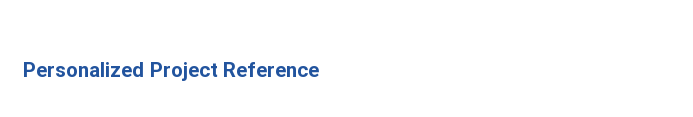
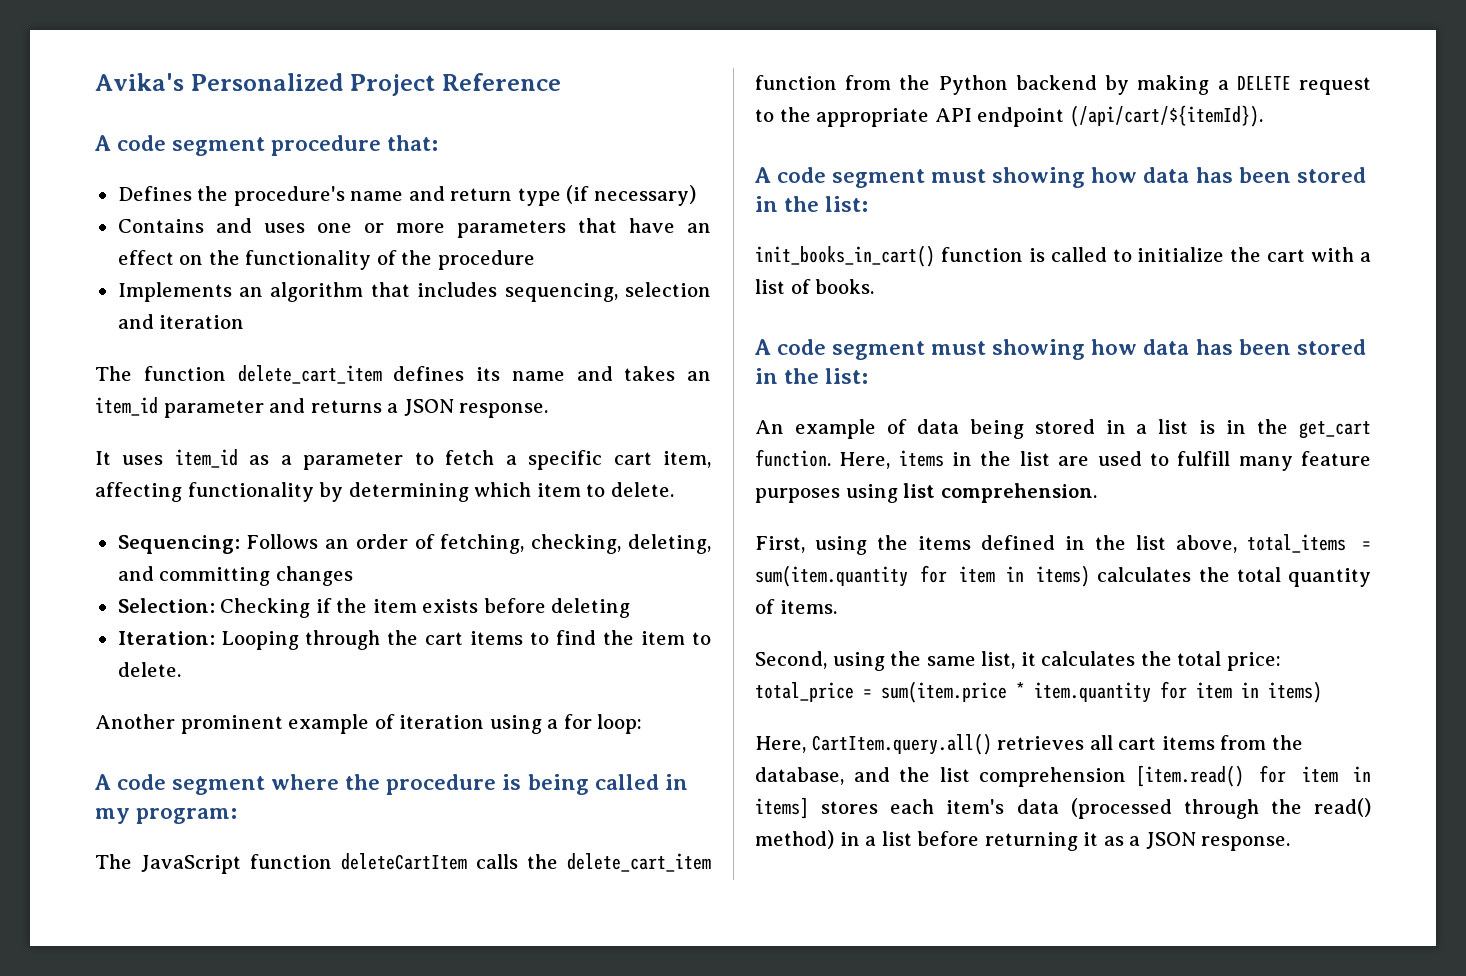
(23, 69) none -> [95,73,184,91] Avika's
(320, 69) none -> [94,135,439,156] [117,185,696,206] [117,218,711,238] [117,250,535,270] [117,282,711,302] [117,314,245,329] [95,365,711,384] [95,397,549,418] [95,449,711,470] [95,482,674,502] [117,534,711,554] [117,566,353,586] [117,598,631,618] [117,630,711,650] [117,662,181,677] [95,714,643,734] [94,774,688,795] [95,808,238,824] [95,853,711,874] [755,75,1371,95] [755,105,1263,127] [754,167,1366,188] [755,196,869,212] [755,245,1372,267] [755,279,875,294] [754,339,1366,360] [755,368,869,384] [755,419,1371,439] [755,449,1371,471] [755,483,1097,503] [755,534,1371,555] [755,565,1371,587] [755,599,837,614] [755,651,1281,671] [755,681,1322,703] [755,733,1303,755] [755,765,1371,787] [755,797,1371,819] [755,830,1291,851] // A code segment procedure that: // Defines the procedure's name and return type (if necessary) // Contains and uses one or more parameters that have an effect on the functionality of the procedure // Implements an algorithm that includes sequencing, selection and iteration // The function delete_cart_item defines its name and takes an item_id parameter and returns a JSON response. // It uses item_id as a parameter to fetch a specific cart item, affecting functionality by determining which item to delete. // Sequencing: Follows an order of fetching, checking, deleting, and committing changes // Selection: Checking if the item exists before deleting // Iteration: Looping through the cart items to find the item to delete. // Another prominent example of iteration using a for loop: // A code segment where the procedure is being called in my program: // The JavaScript function deleteCartItem calls the delete_cart_item function from the Python backend by making a DELETE request to the appropriate API endpoint (/api/cart/${itemId}). // A code segment must showing how data has been stored in the list: // init_books_in_cart() function is called to initialize the cart with a list of books. // A code segment must showing how data has been stored in the list: // An example of data being stored in a list is in the get_cart function. Here, items in the list are used to fulfill many feature purposes using list comprehension. // First, using the items defined in the list above, total_items = sum(item.quantity for item in items) calculates the total quantity of items. // Second, using the same list, it calculates the total price: total_price = sum(item.price * item.quantity for item in items) // Here, CartItem.query.all() retrieves all cart items from the database, and the list comprehension [item.read() for item in items] stores each item's data (processed through the read() method) in a list before returning it as a JSON response.

